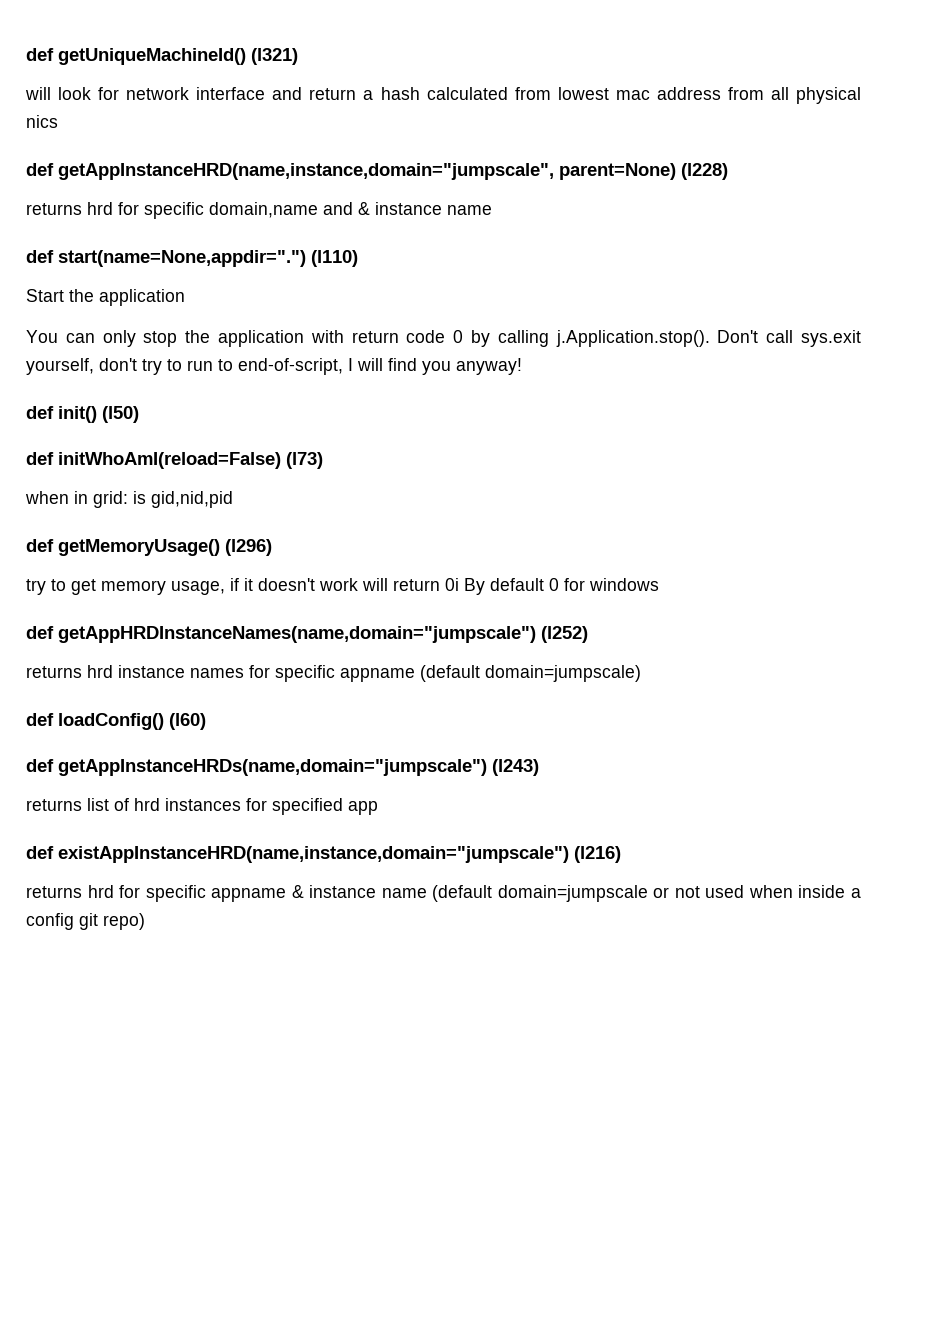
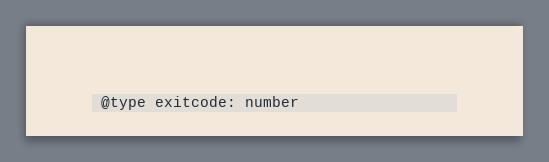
[26,48,298,65] [25,87,861,104] [26,115,58,128] [26,163,728,180] [26,202,492,219] [26,250,358,267] [26,289,185,306] [26,330,861,347] [26,358,522,375] [26,406,139,423] [26,452,323,469] [25,491,233,508] [26,539,272,556] [26,578,659,595] [26,626,588,643] [26,665,641,682] [26,713,206,730] [26,759,539,776] [26,798,378,815] [26,846,621,863] [26,885,861,902] [26,913,145,930] def getUniqueMachineId() (l321) // will look for network interface and return a hash calculated from lowest mac address from all physical nics // def getAppInstanceHRD(name,instance,domain="jumpscale", parent=None) (l228) // returns hrd for specific domain,name and & instance name // def start(name=None,appdir=".") (l110) // Start the application // You can only stop the application with return code 0 by calling j.Application.stop(). Don't call sys.exit yourself, don't try to run to end-of-script, I will find you anyway! // def init() (l50) // def initWhoAmI(reload=False) (l73) // when in grid: is gid,nid,pid // def getMemoryUsage() (l296) // try to get memory usage, if it doesn't work will return 0i By default 0 for windows // def getAppHRDInstanceNames(name,domain="jumpscale") (l252) // returns hrd instance names for specific appname (default domain=jumpscale) // def loadConfig() (l60) // def getAppInstanceHRDs(name,domain="jumpscale") (l243) // returns list of hrd instances for specified app // def existAppInstanceHRD(name,instance,domain="jumpscale") (l216) // returns hrd for specific appname & instance name (default domain=jumpscale or not used when inside a config git repo) -> [100,96,299,110] @type exitcode: number

